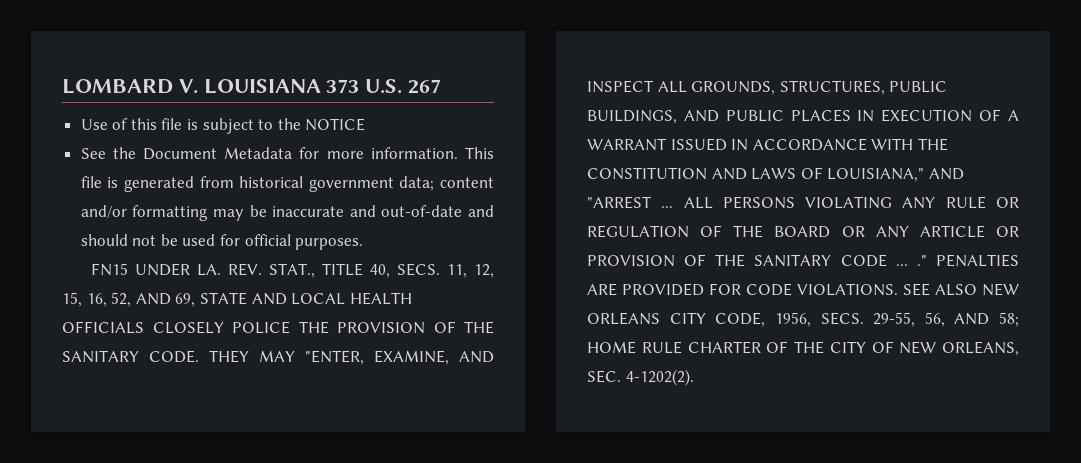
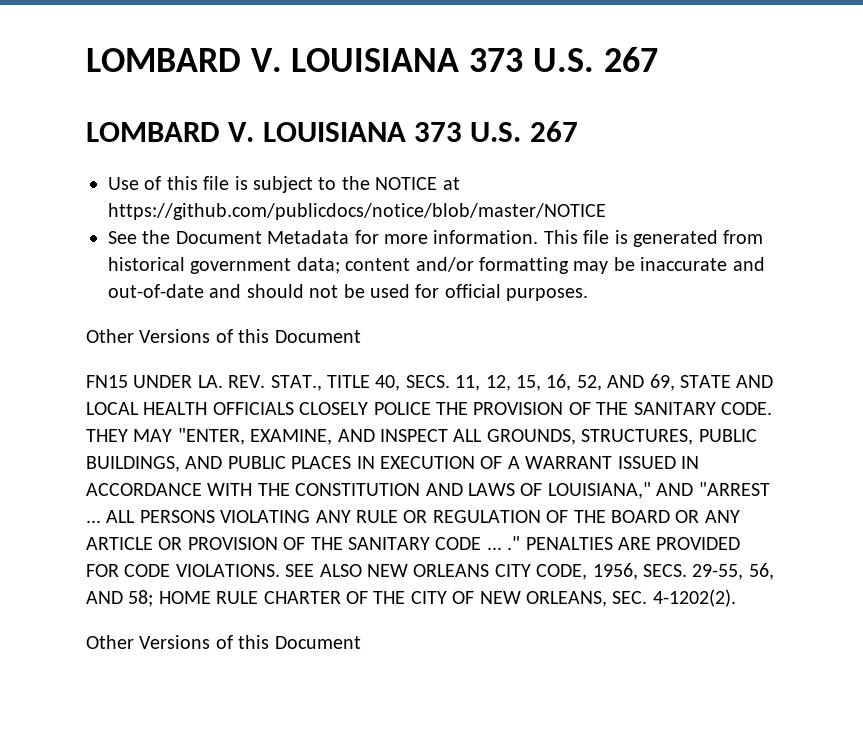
[62,79,442,94] LOMBARD V. LOUISIANA 373 U.S. 267 -> [86,47,658,72] [86,121,578,142] LOMBARD V. LOUISIANA 373 U.S. 267 // LOMBARD V. LOUISIANA 373 U.S. 267
(366, 124) none -> [442,177,460,190] [108,203,606,220] at https://github.com/publicdocs/notice/blob/master/NOTICE
(364, 244) none -> [86,329,361,343] // Other Versions of this Document
(694, 377) none -> [86,635,361,649] // Other Versions of this Document

